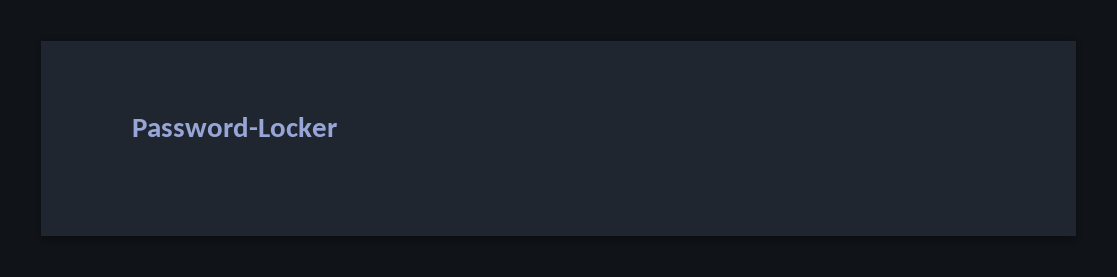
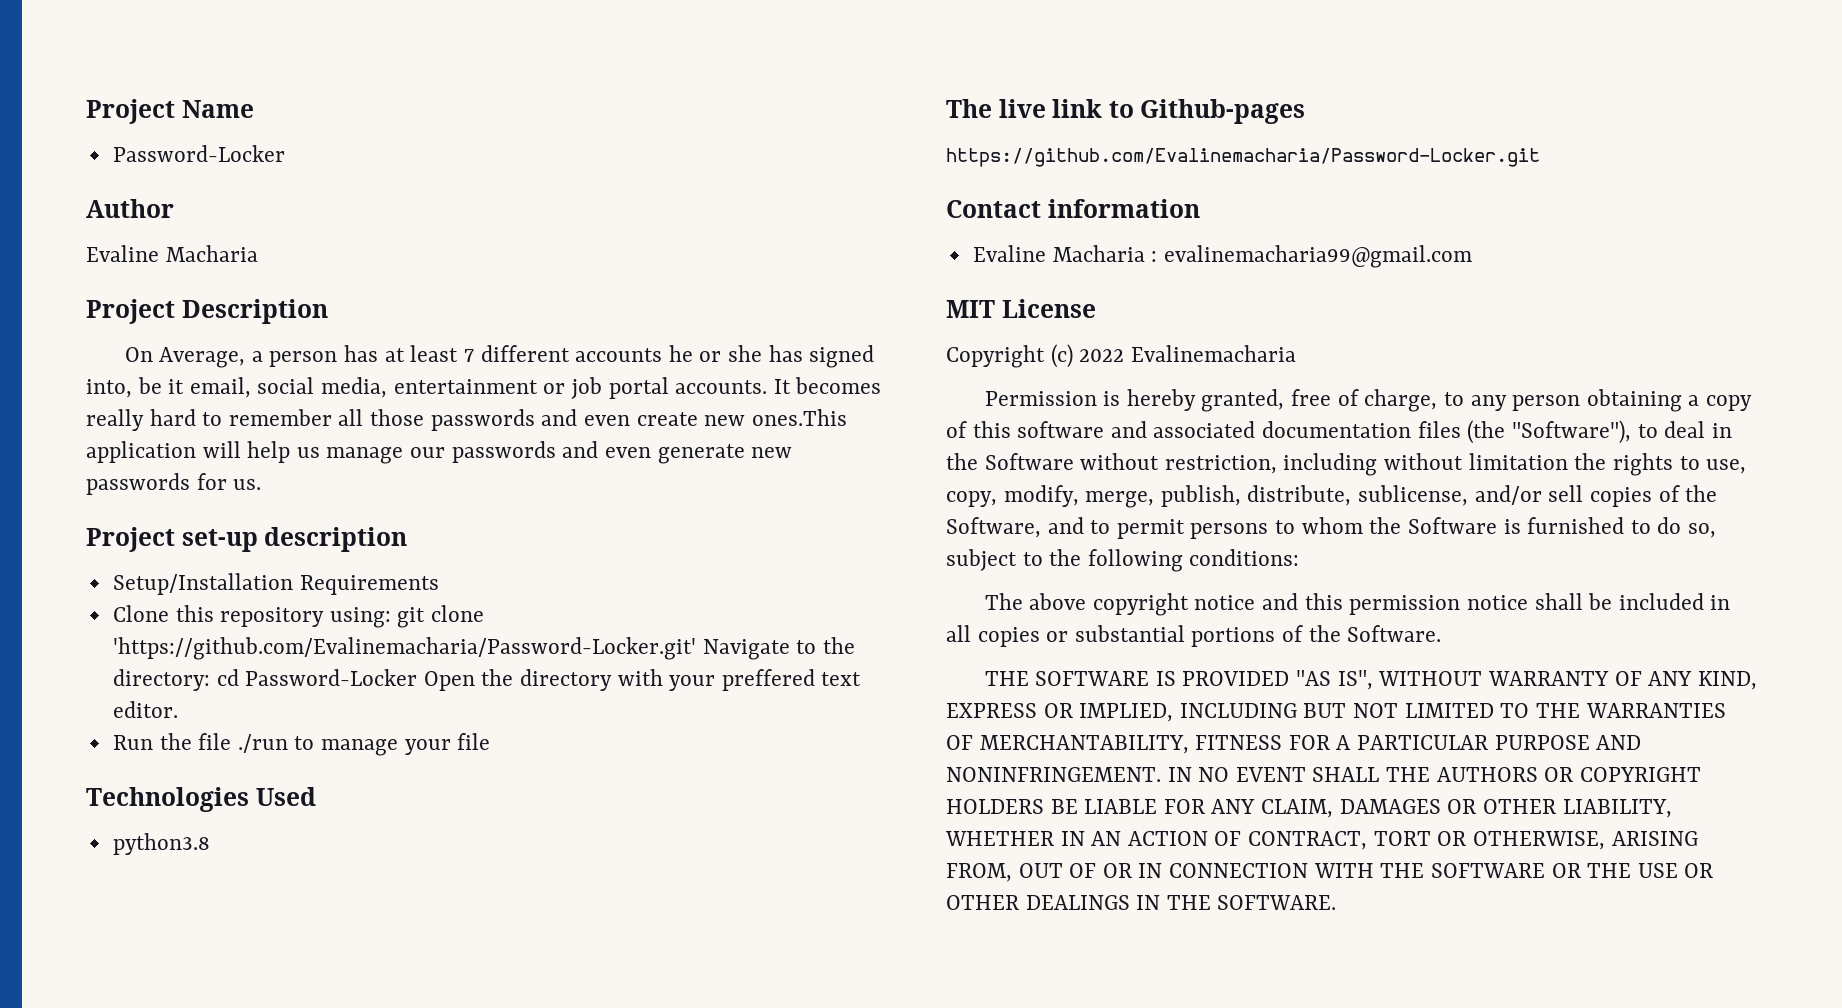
[132,117,337,137] Password-Locker -> [86,99,254,124] [112,145,285,162] [86,199,174,218] [86,245,258,262] [86,299,328,324] [124,345,875,368] [86,377,882,399] [86,409,847,431] [86,441,793,464] [86,473,262,495] [86,527,408,552] [112,573,439,595] [112,605,485,628] [112,637,855,660] [112,669,862,691] [112,701,178,718] [112,733,491,756] [86,787,316,812] [112,833,210,855] [946,99,1306,124] [946,148,1540,167] [946,199,1200,218] [972,245,1472,268] [946,299,1096,318] [946,344,1296,368] [984,389,1752,412] [946,420,1732,444] [946,453,1747,476] [946,485,1718,508] [946,517,1716,539] [946,549,1300,572] [984,593,1731,616] [946,625,1442,647] [984,670,1757,690] [946,703,1726,722] [946,735,1642,754] [946,767,1701,782] [946,799,1672,818] [945,831,1698,850] [946,863,1714,882] [946,895,1337,910] Project Name // Password-Locker // Author // Evaline Macharia // Project Description // On Average, a person has at least 7 different accounts he or she has signed into, be it email, social media, entertainment or job portal accounts. It becomes really hard to remember all those passwords and even create new ones.This application will help us manage our passwords and even generate new passwords for us. // Project set-up description // Setup/Installation Requirements // Clone this repository using: git clone 'https://github.com/Evalinemacharia/Password-Locker.git' Navigate to the directory: cd Password-Locker Open the directory with your preffered text editor. // Run the file ./run to manage your file // Technologies Used // python3.8 // The live link to Github-pages // https://github.com/Evalinemacharia/Password-Locker.git // Contact information // Evaline Macharia : evalinemacharia99@gmail.com // MIT License // Copyright (c) 2022 Evalinemacharia // Permission is hereby granted, free of charge, to any person obtaining a copy of this software and associated documentation files (the "Software"), to deal in the Software without restriction, including without limitation the rights to use, copy, modify, merge, publish, distribute, sublicense, and/or sell copies of the Software, and to permit persons to whom the Software is furnished to do so, subject to the following conditions: // The above copyright notice and this permission notice shall be included in all copies or substantial portions of the Software. // THE SOFTWARE IS PROVIDED "AS IS", WITHOUT WARRANTY OF ANY KIND, EXPRESS OR IMPLIED, INCLUDING BUT NOT LIMITED TO THE WARRANTIES OF MERCHANTABILITY, FITNESS FOR A PARTICULAR PURPOSE AND NONINFRINGEMENT. IN NO EVENT SHALL THE AUTHORS OR COPYRIGHT HOLDERS BE LIABLE FOR ANY CLAIM, DAMAGES OR OTHER LIABILITY, WHETHER IN AN ACTION OF CONTRACT, TORT OR OTHERWISE, ARISING FROM, OUT OF OR IN CONNECTION WITH THE SOFTWARE OR THE USE OR OTHER DEALINGS IN THE SOFTWARE.

